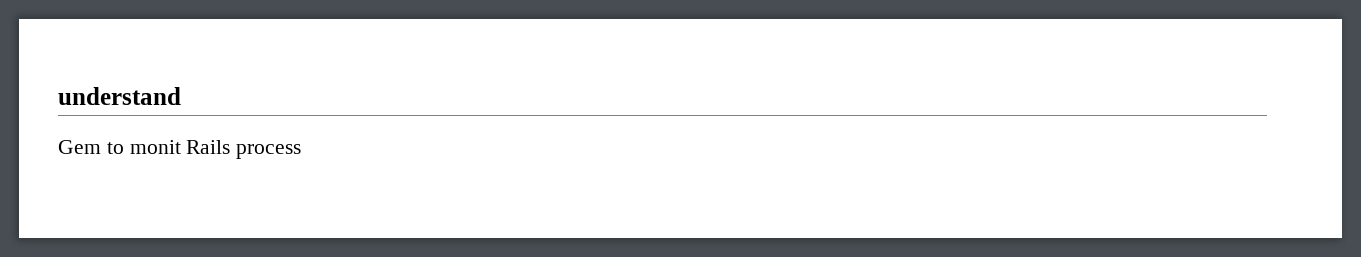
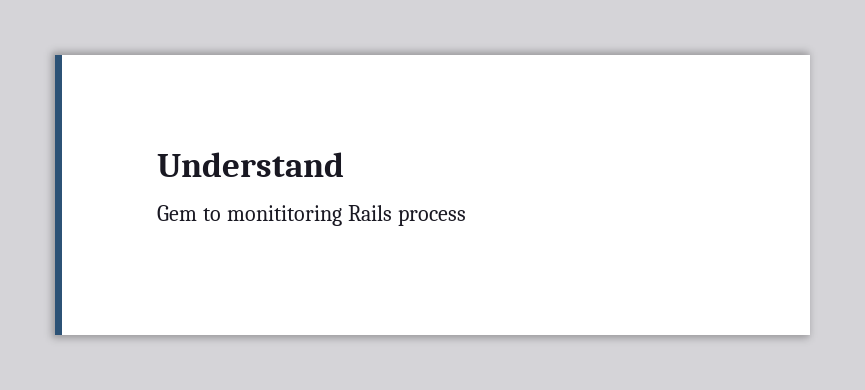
[58,87,181,105] understand -> [157,152,344,177] Understand
[129,140,181,154] monit -> [226,205,342,226] monititoring

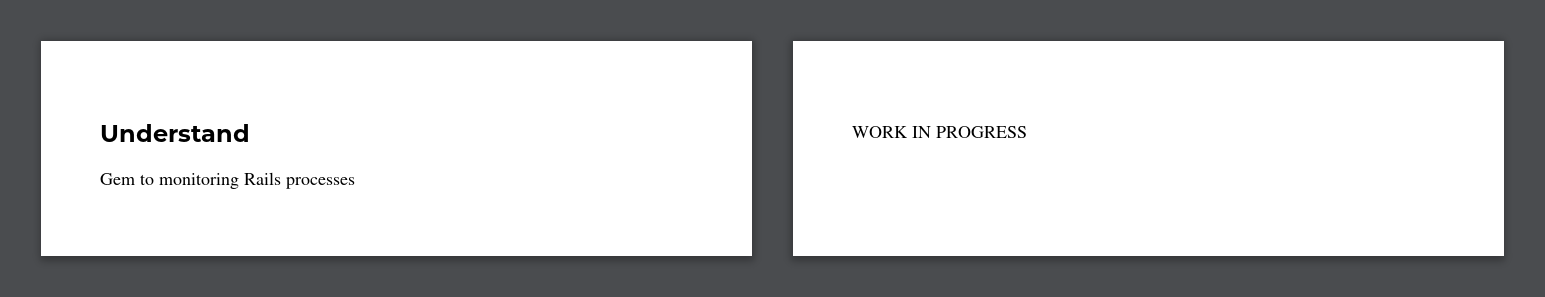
[226,205,466,226] monititoring Rails process -> [159,172,355,189] [852,126,1027,138] monitoring Rails processes // WORK IN PROGRESS

